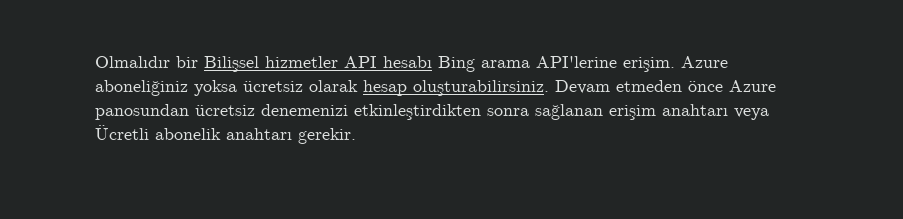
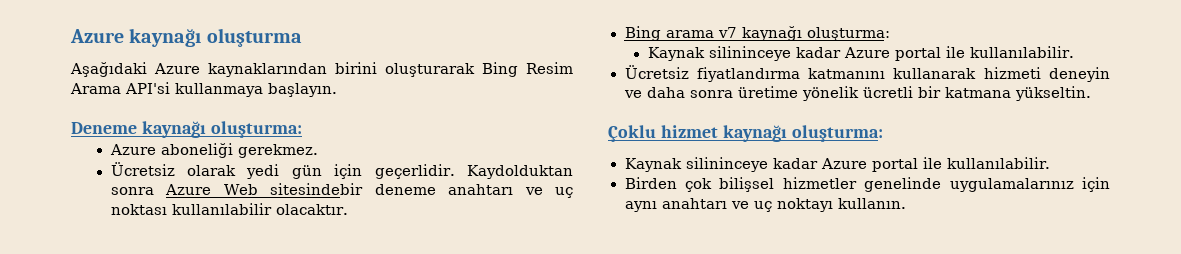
[95,56,728,72] [95,80,776,96] [95,104,769,120] [95,125,356,144] Olmalıdır bir Bilişsel hizmetler API hesabı Bing arama API'lerine erişim. Azure aboneliğiniz yoksa ücretsiz olarak hesap oluşturabilirsiniz. Devam etmeden önce Azure panosundan ücretsiz denemenizi etkinleştirdikten sonra sağlanan erişim anahtarı veya Ücretli abonelik anahtarı gerekir. -> [70,28,302,47] [70,62,573,77] [70,82,337,97] [71,121,302,138] [109,143,318,158] [110,162,573,179] [110,183,573,198] [110,203,348,215] [624,26,890,41] [647,46,1074,61] [624,65,1110,82] [623,86,1091,101] [608,125,883,142] [624,157,1051,172] [624,177,1110,192] [624,198,906,212] Azure kaynağı oluşturma // Aşağıdaki Azure kaynaklarından birini oluşturarak Bing Resim Arama API'si kullanmaya başlayın. // Deneme kaynağı oluşturma: // Azure aboneliği gerekmez. // Ücretsiz olarak yedi gün için geçerlidir. Kaydolduktan sonra Azure Web sitesindebir deneme anahtarı ve uç noktası kullanılabilir olacaktır. // Bing arama v7 kaynağı oluşturma: // Kaynak silininceye kadar Azure portal ile kullanılabilir. // Ücretsiz fiyatlandırma katmanını kullanarak hizmeti deneyin ve daha sonra üretime yönelik ücretli bir katmana yükseltin. // Çoklu hizmet kaynağı oluşturma: // Kaynak silininceye kadar Azure portal ile kullanılabilir. // Birden çok bilişsel hizmetler genelinde uygulamalarınız için aynı anahtarı ve uç noktayı kullanın.

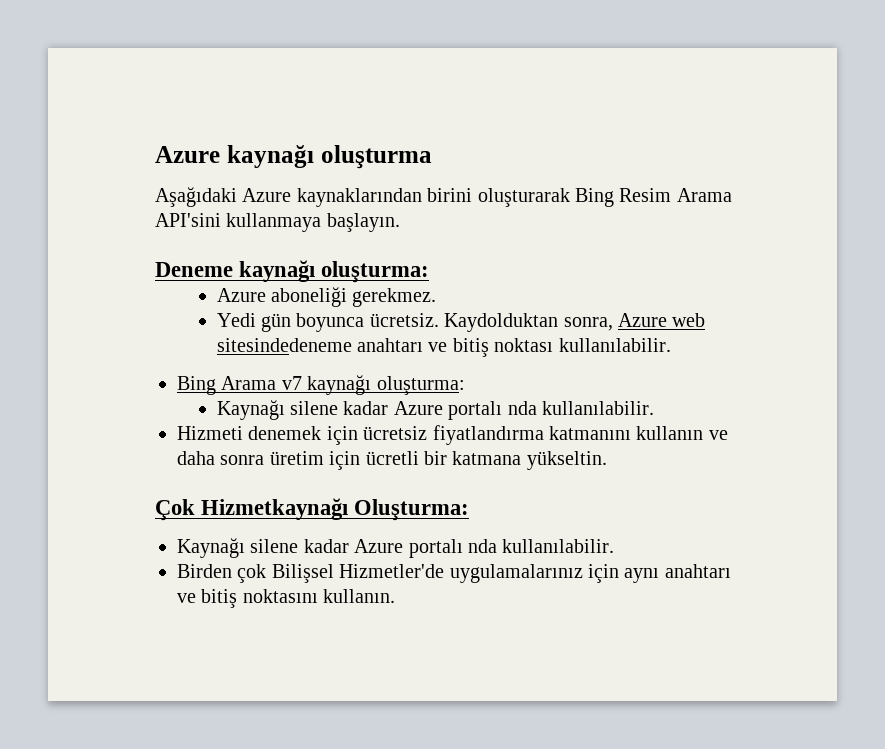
[125,82,170,94] API'si -> [155,213,221,227] API'sini
[110,162,573,179] [110,183,573,198] [110,203,348,215] [624,26,714,41] Ücretsiz olarak yedi gün için geçerlidir. Kaydolduktan sonra Azure Web sitesindebir deneme anahtarı ve uç noktası kullanılabilir olacaktır. // Bing arama -> [216,313,706,332] [216,338,671,357] [177,376,277,395] Yedi gün boyunca ücretsiz. Kaydolduktan sonra, Azure web sitesindedeneme anahtarı ve bitiş noktası kullanılabilir. // Bing Arama
[647,46,1074,61] [624,65,1110,82] Kaynak silininceye kadar Azure portal ile kullanılabilir. // Ücretsiz fiyatlandırma katmanını kullanarak hizmeti deneyin -> [216,400,655,420] [177,425,704,445] Kaynağı silene kadar Azure portalı nda kullanılabilir. // Hizmeti denemek için ücretsiz fiyatlandırma katmanını kullanın
[737,86,859,101] üretime yönelik -> [269,451,361,470] üretim için
[608,125,883,142] [624,157,942,172] Çoklu hizmet kaynağı oluşturma: // Kaynak silininceye kadar Azure portal ile -> [155,498,470,521] [177,538,497,558] Çok Hizmetkaynağı Oluşturma: // Kaynağı silene kadar Azure portalı nda
[719,177,942,192] bilişsel hizmetler genelinde -> [271,564,445,583] Bilişsel Hizmetler'de
[753,198,833,212] uç noktayı -> [201,589,318,608] bitiş noktasını

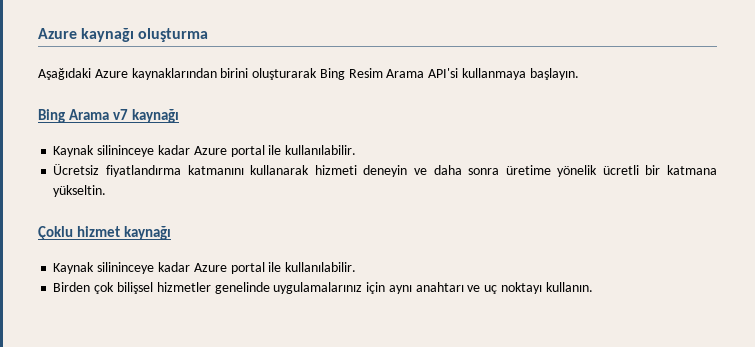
[155,213,221,227] API'sini -> [428,68,459,78] API'si
[155,260,430,283] [216,287,437,307] [216,313,706,332] [216,338,671,357] [177,375,465,395] [216,400,655,420] [177,425,704,445] Deneme kaynağı oluşturma: // Azure aboneliği gerekmez. // Yedi gün boyunca ücretsiz. Kaydolduktan sonra, Azure web sitesindedeneme anahtarı ve bitiş noktası kullanılabilir. // Bing Arama v7 kaynağı oluşturma: // Kaynağı silene kadar Azure portalı nda kullanılabilir. // Hizmeti denemek için ücretsiz fiyatlandırma katmanını kullanın -> [38,109,179,123] [53,145,357,157] [53,164,408,177] Bing Arama v7 kaynağı // Kaynak silininceye kadar Azure portal ile kullanılabilir. // Ücretsiz fiyatlandırma katmanını kullanarak hizmeti deneyin
[269,451,361,470] üretim için -> [505,165,598,177] üretime yönelik
[155,498,470,521] [177,538,497,558] Çok Hizmetkaynağı Oluşturma: // Kaynağı silene kadar Azure portalı nda -> [38,226,171,240] [53,262,282,274] Çoklu hizmet kaynağı // Kaynak silininceye kadar Azure portal ile
[271,564,445,583] Bilişsel Hizmetler'de -> [116,282,270,294] bilişsel hizmetler genelinde
[201,589,318,608] bitiş noktasını -> [484,282,542,294] uç noktayı

